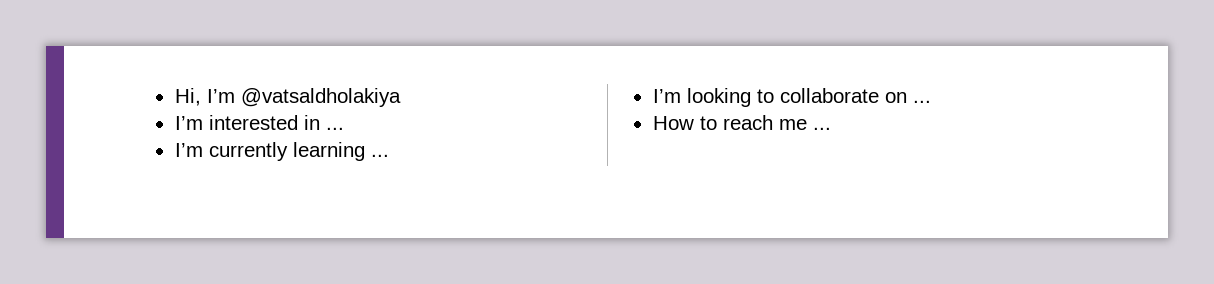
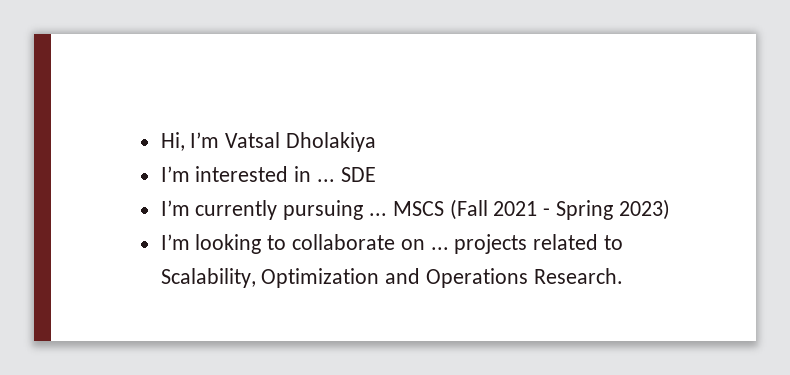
[240,88,401,107] @vatsaldholakiya -> [225,132,377,152] Vatsal Dholakiya
(344, 128) none -> [340,167,376,182] SDE
[292,142,389,161] learning ... -> [283,199,670,220] pursuing ... MSCS (Fall 2021 - Spring 2023)
[652,115,831,130] // How to reach me ... -> [454,234,624,254] [160,268,623,288] projects related to Scalability, Optimization and Operations Research.

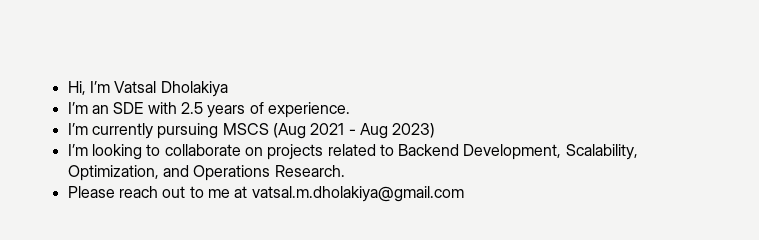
[195,166,376,182] interested in ... SDE -> [91,102,350,118] an SDE with 2.5 years of experience.
[369,199,488,220] ... MSCS (Fall -> [222,123,306,139] MSCS (Aug
[556,200,614,220] Spring -> [359,123,388,139] Aug
[430,247,449,250] ... -> (263, 151) none
[160,268,380,288] Scalability, Optimization -> [398,144,638,160] [67,165,159,181] Backend Development, Scalability, Optimization,
(623, 276) none -> [67,186,464,202] // Please reach out to me at vatsal.m.dholakiya@gmail.com

